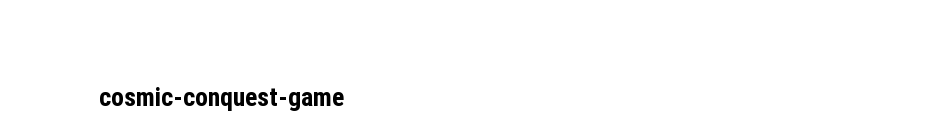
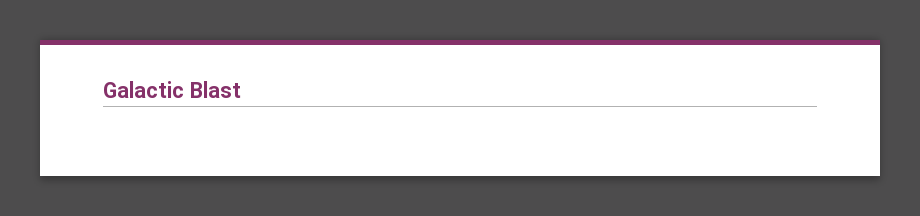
[99,87,344,111] cosmic-conquest-game -> [103,81,241,98] Galactic Blast

